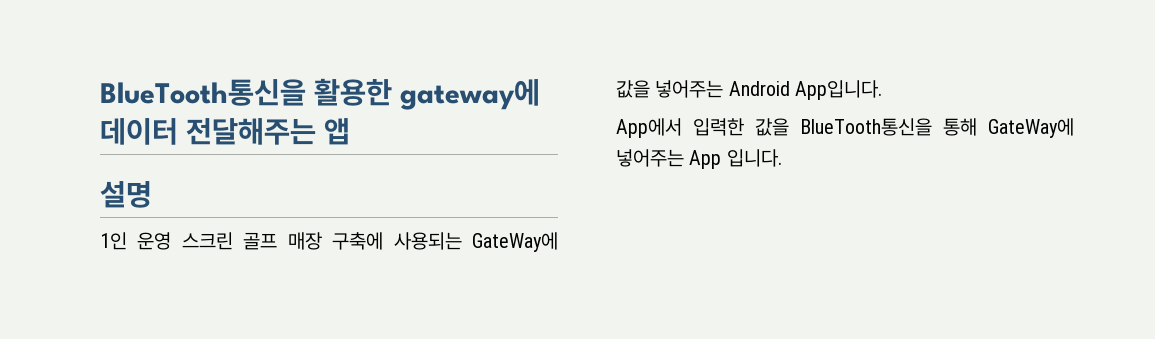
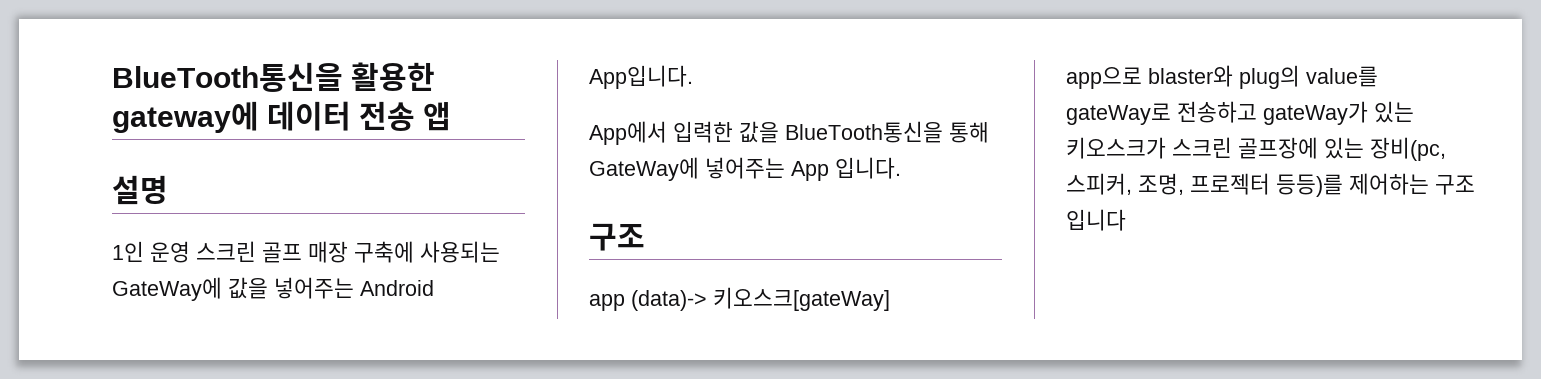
[186,118,317,145] 전달해주는 -> [359,101,416,131] 전송
(782, 158) none -> [589,223,645,251] [589,287,890,311] [1066,65,1378,89] [1066,101,1414,125] [1066,137,1446,161] [1066,173,1475,197] [1066,209,1126,231] // 구조 // app (data)-> 키오스크[gateWay] // app으로 blaster와 plug의 value를 gateWay로 전송하고 gateWay가 있는 키오스크가 스크린 골프장에 있는 장비(pc, 스피커, 조명, 프로젝터 등등)를 제어하는 구조 입니다

